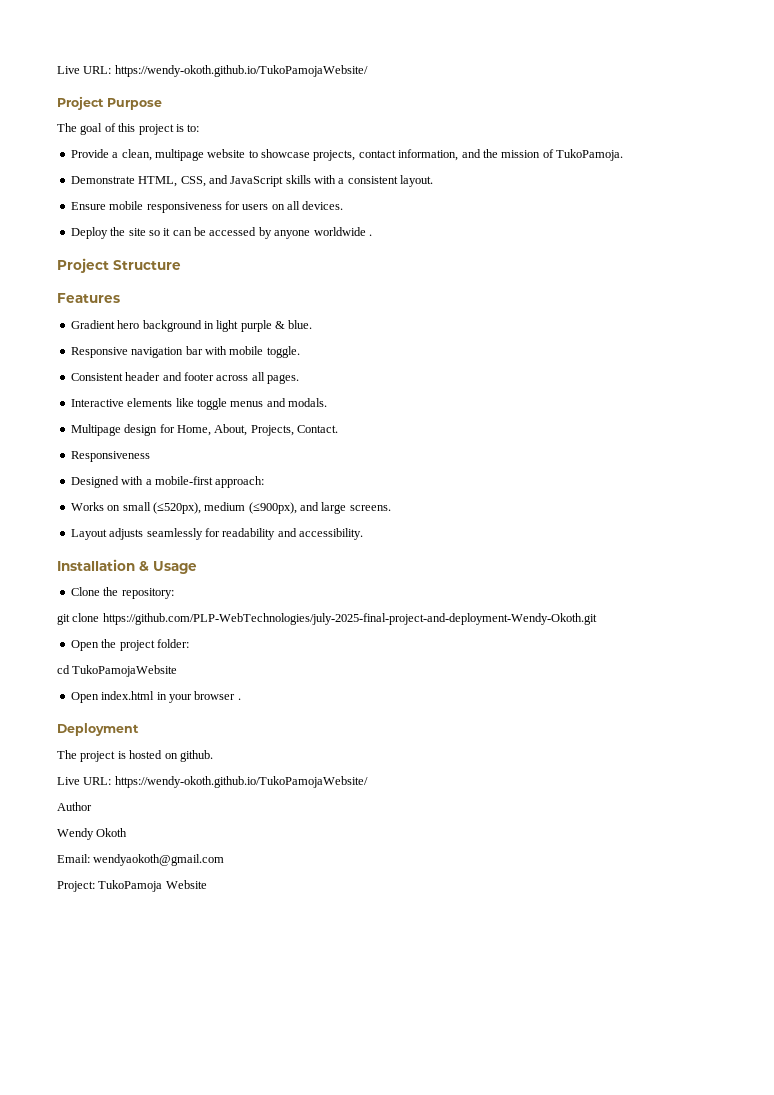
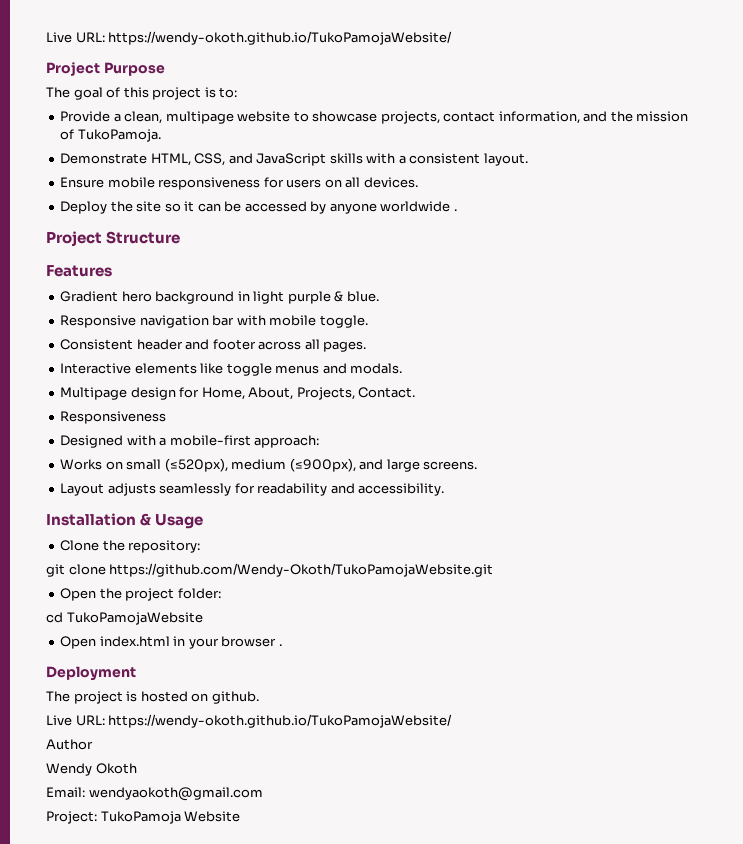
[102,613,597,625] https://github.com/PLP-WebTechnologies/july-2025-final-project-and-deployment-Wendy-Okoth.git -> [109,563,494,577] https://github.com/Wendy-Okoth/TukoPamojaWebsite.git

